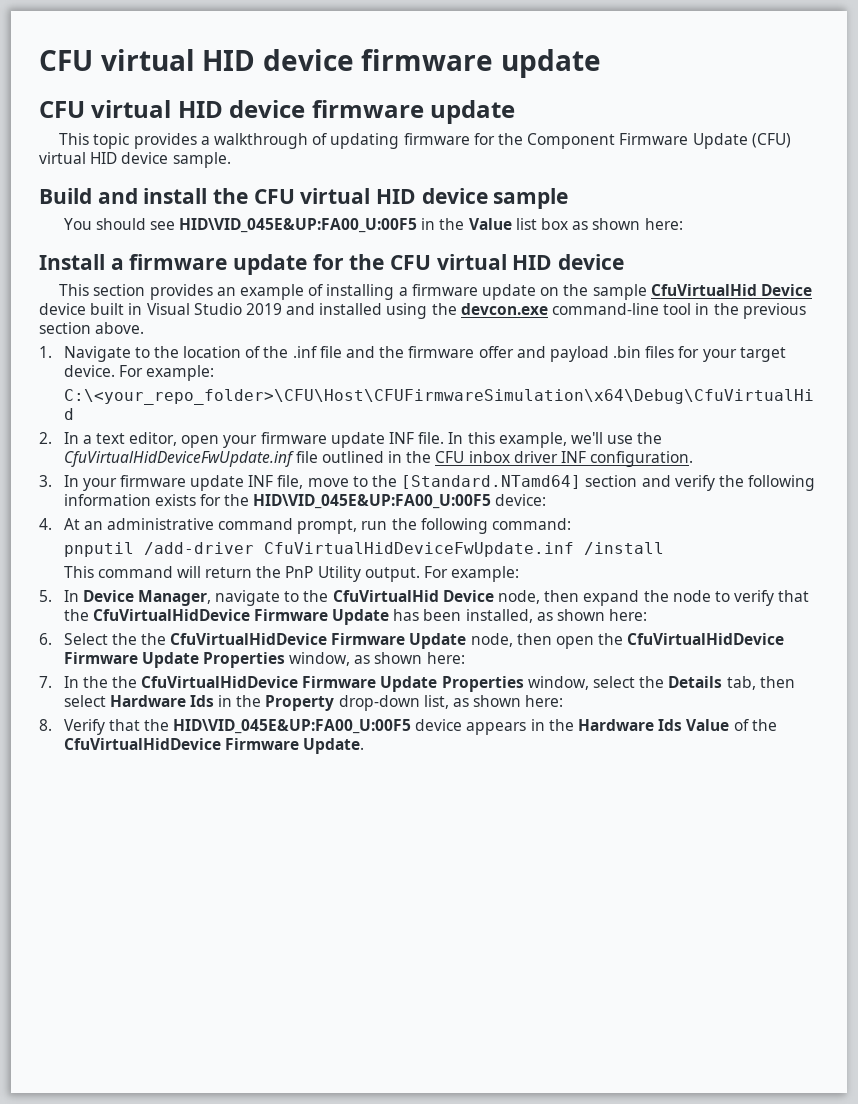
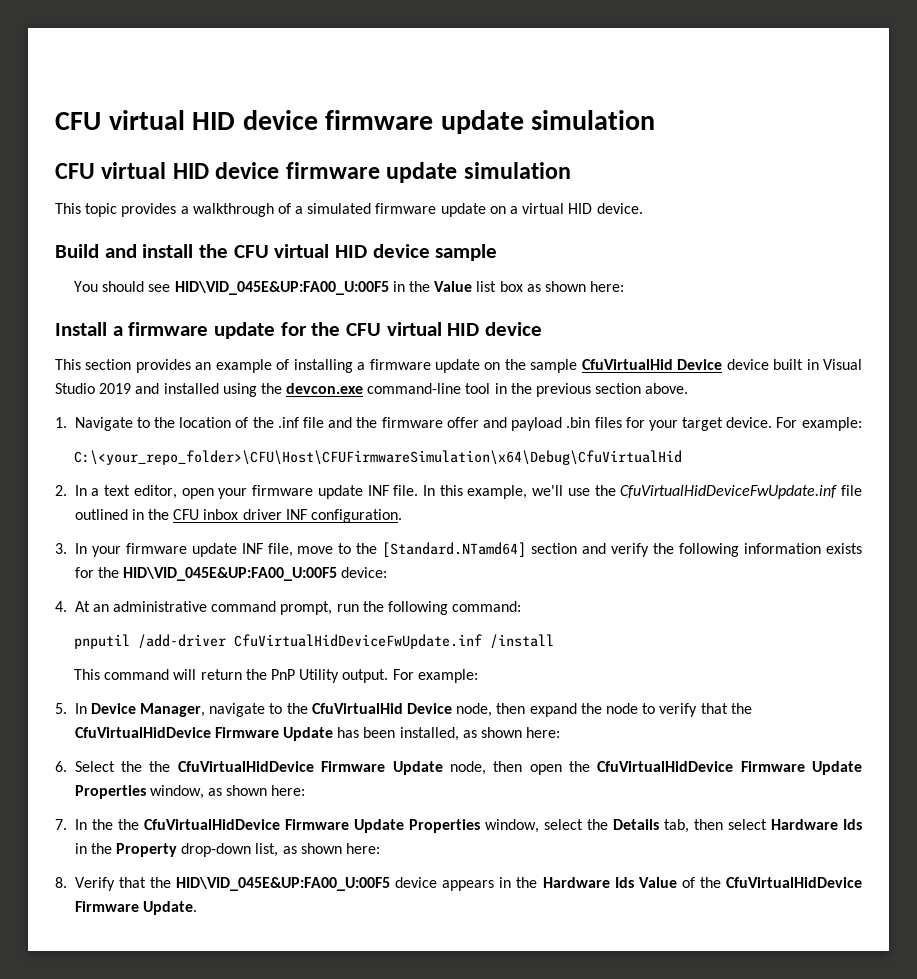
[39,49,601,78] [39,100,516,124] CFU virtual HID device firmware update // CFU virtual HID device firmware update -> [55,110,656,134] [55,162,571,183] CFU virtual HID device firmware update simulation // CFU virtual HID device firmware update simulation
[330,133,791,149] [39,152,231,168] updating firmware for the Component Firmware Update (CFU) virtual HID device sample. -> [295,203,643,217] a simulated firmware update on a virtual HID device.

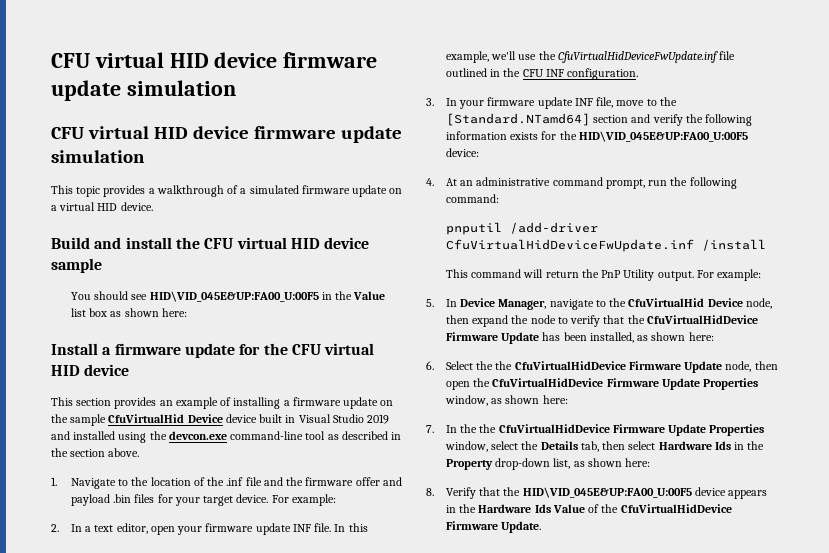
[494,383,592,397] in the previous -> [327,431,402,440] [51,448,68,457] as described in the
[74,450,683,465] // C:\<your_repo_folder>\CFU\Host\CFUFirmwareSimulation\x64\Debug\CfuVirtualHid -> (336, 500) none
[203,509,282,520] inbox driver -> (544, 73) none

